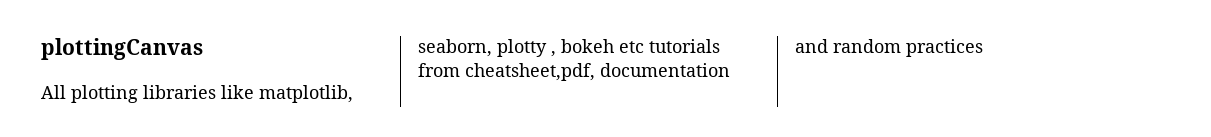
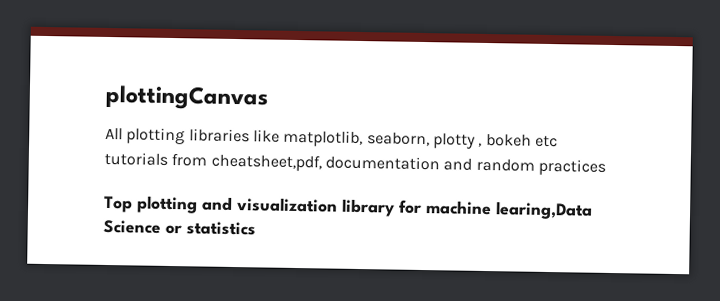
(983, 48) none -> [103,195,593,220] [103,219,256,236] // Top plotting and visualization library for machine learing,Data Science or statistics

